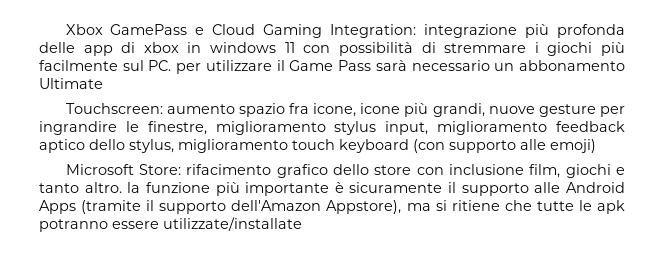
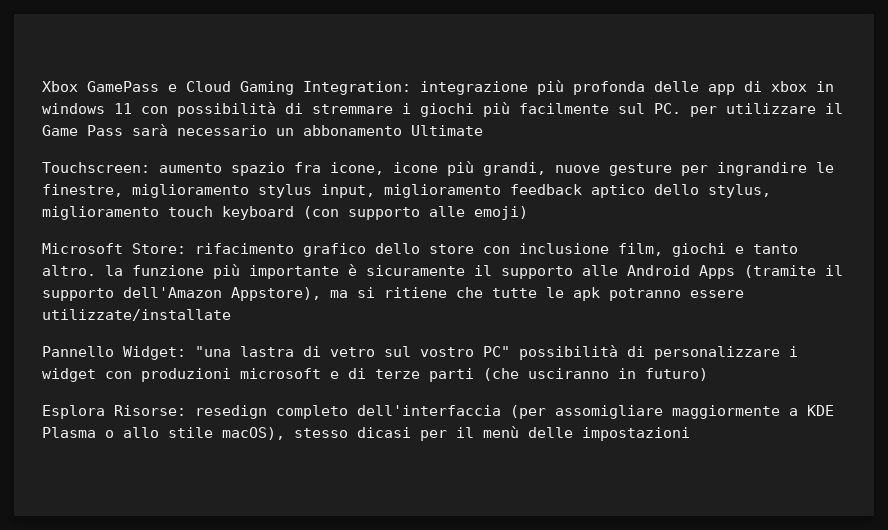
(302, 224) none -> [42,345,798,360] [42,368,708,382] [42,405,834,419] [42,426,690,441] // Pannello Widget: "una lastra di vetro sul vostro PC" possibilità di personalizzare i widget con produzioni microsoft e di terze parti (che usciranno in futuro) // Esplora Risorse: resedign completo dell'interfaccia (per assomigliare maggiormente a KDE Plasma o allo stile macOS), stesso dicasi per il menù delle impostazioni

